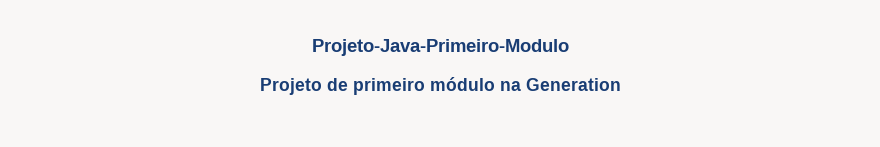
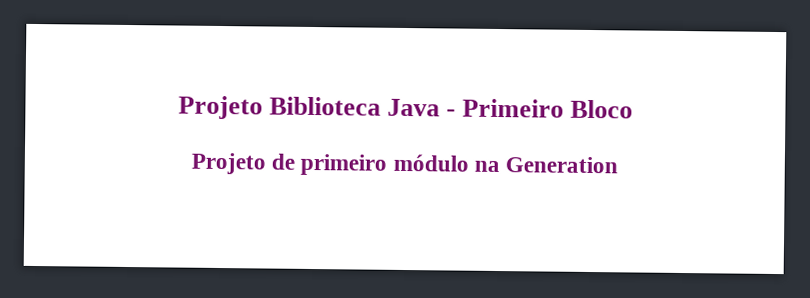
[311,39,569,56] Projeto-Java-Primeiro-Modulo -> [177,95,634,120] Projeto Biblioteca Java - Primeiro Bloco

